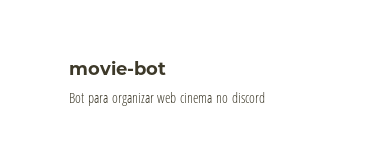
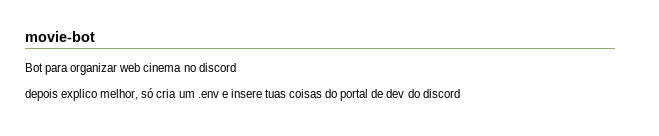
(265, 97) none -> [25,88,460,101] // depois explico melhor, só cria um .env e insere tuas coisas do portal de dev do discord

